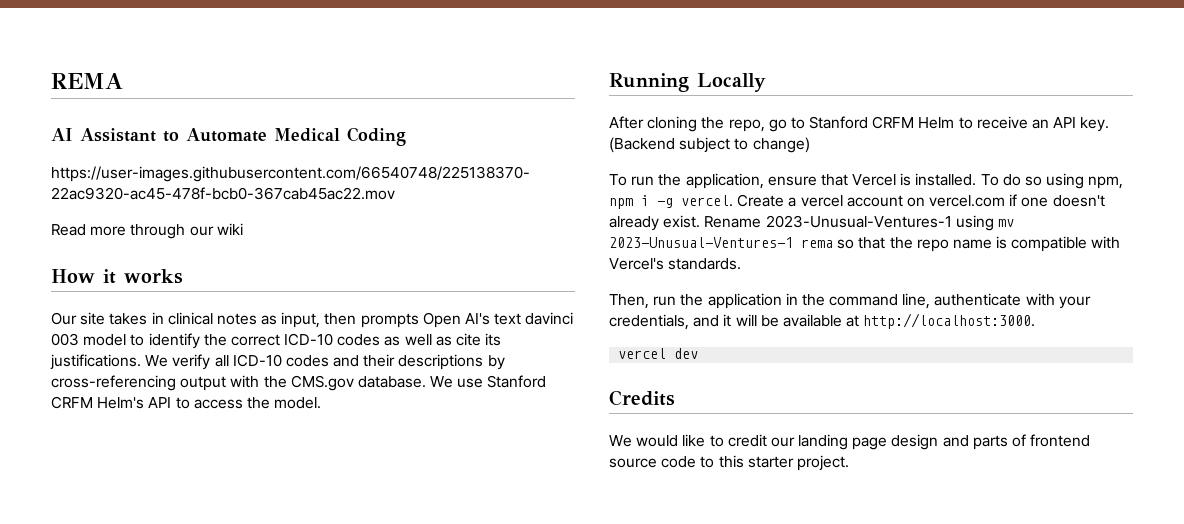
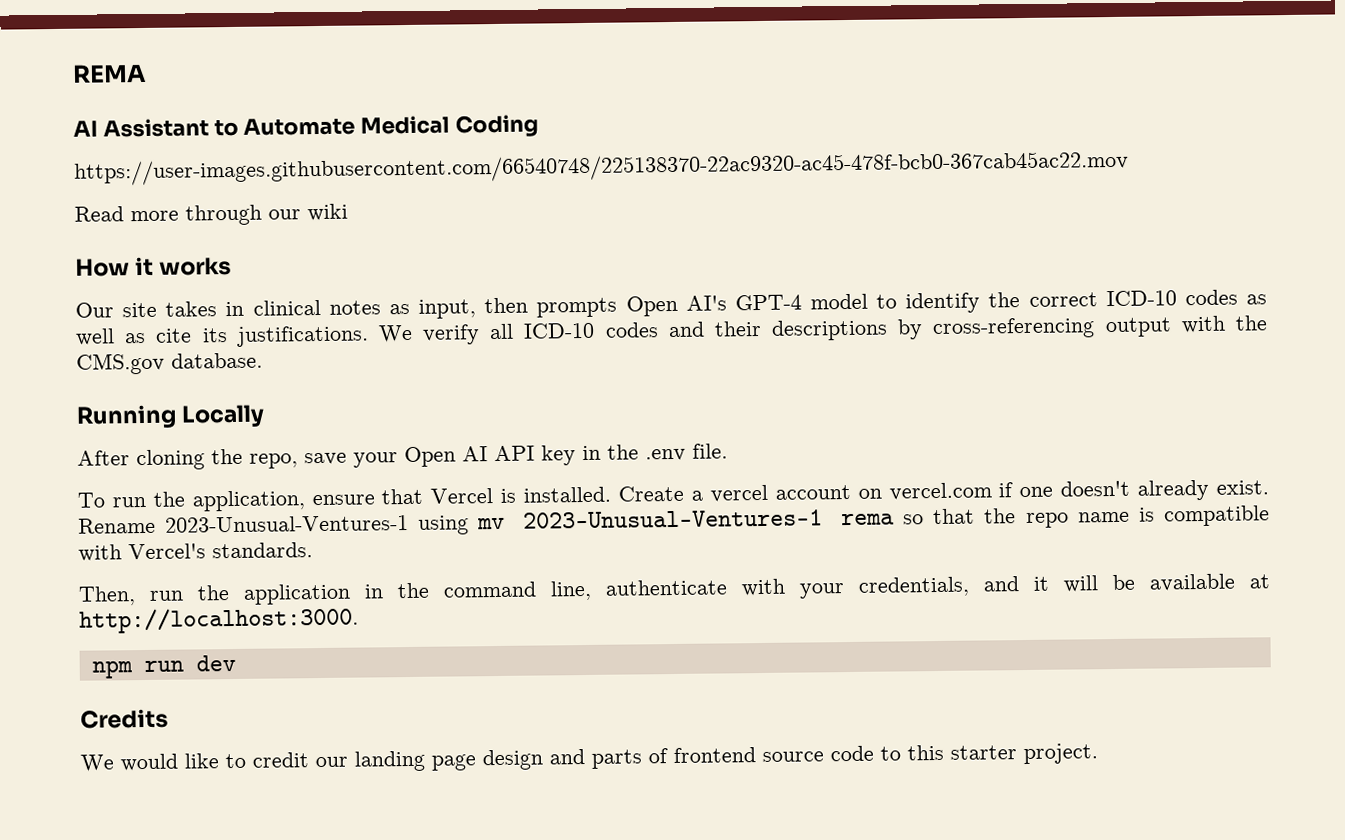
[494,312,574,325] [51,333,79,346] text davinci 003 -> [734,294,802,311] GPT-4
[430,375,547,388] [51,396,322,409] We use Stanford CRFM Helm's API to access the model. -> (263, 360) none
[768,116,1110,132] [609,137,810,153] go to Stanford CRFM Helm to receive an API key. (Backend subject to change) -> [304,443,728,468] save your Open AI API key in the .env file.
[980,173,1124,189] [609,195,733,209] To do so using npm, npm i -g vercel. -> (612, 494) none
[618,348,667,359] vercel -> [91,660,184,679] npm run

